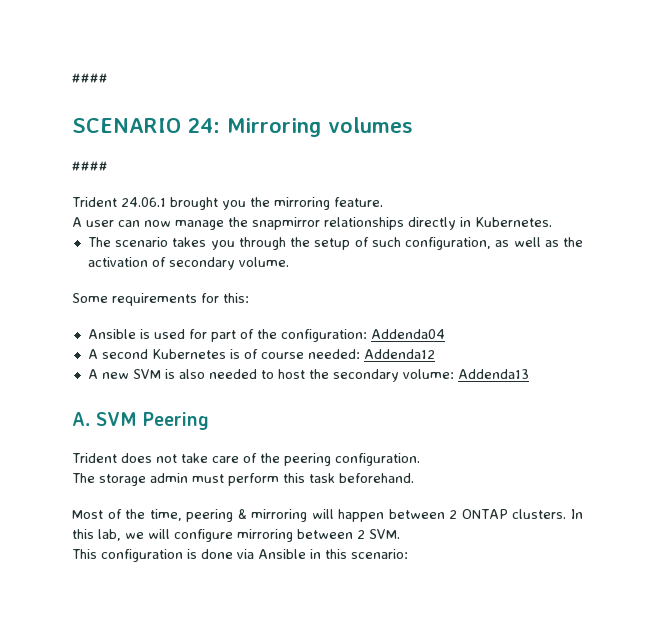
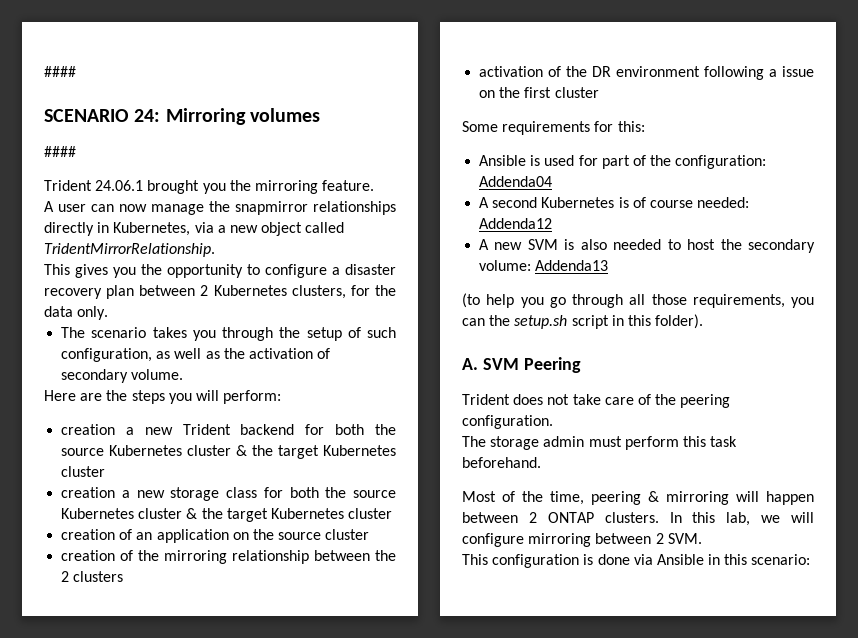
[475,217,552,227] Kubernetes. -> [113,222,345,236] [44,243,215,257] [44,264,396,278] [44,285,396,299] [44,306,109,320] Kubernetes, via a new object called TridentMirrorRelationship. // This gives you the opportunity to configure a disaster recovery plan between 2 Kubernetes clusters, for the data only.
(289, 262) none -> [44,390,282,404] [61,424,397,435] [61,445,396,459] [61,466,106,477] [61,487,396,501] [61,508,393,522] [61,529,370,543] [61,550,396,564] [61,571,124,582] [479,66,814,80] [479,87,599,98] // Here are the steps you will perform: // creation a new Trident backend for both the source Kubernetes cluster & the target Kubernetes cluster // creation a new storage class for both the source Kubernetes cluster & the target Kubernetes cluster // creation of an application on the source cluster // creation of the mirroring relationship between the 2 clusters // activation of the DR environment following a issue on the first cluster
(529, 374) none -> [462,293,814,308] [462,314,704,329] // (to help you go through all those requirements, you can the setup.sh script in this folder).

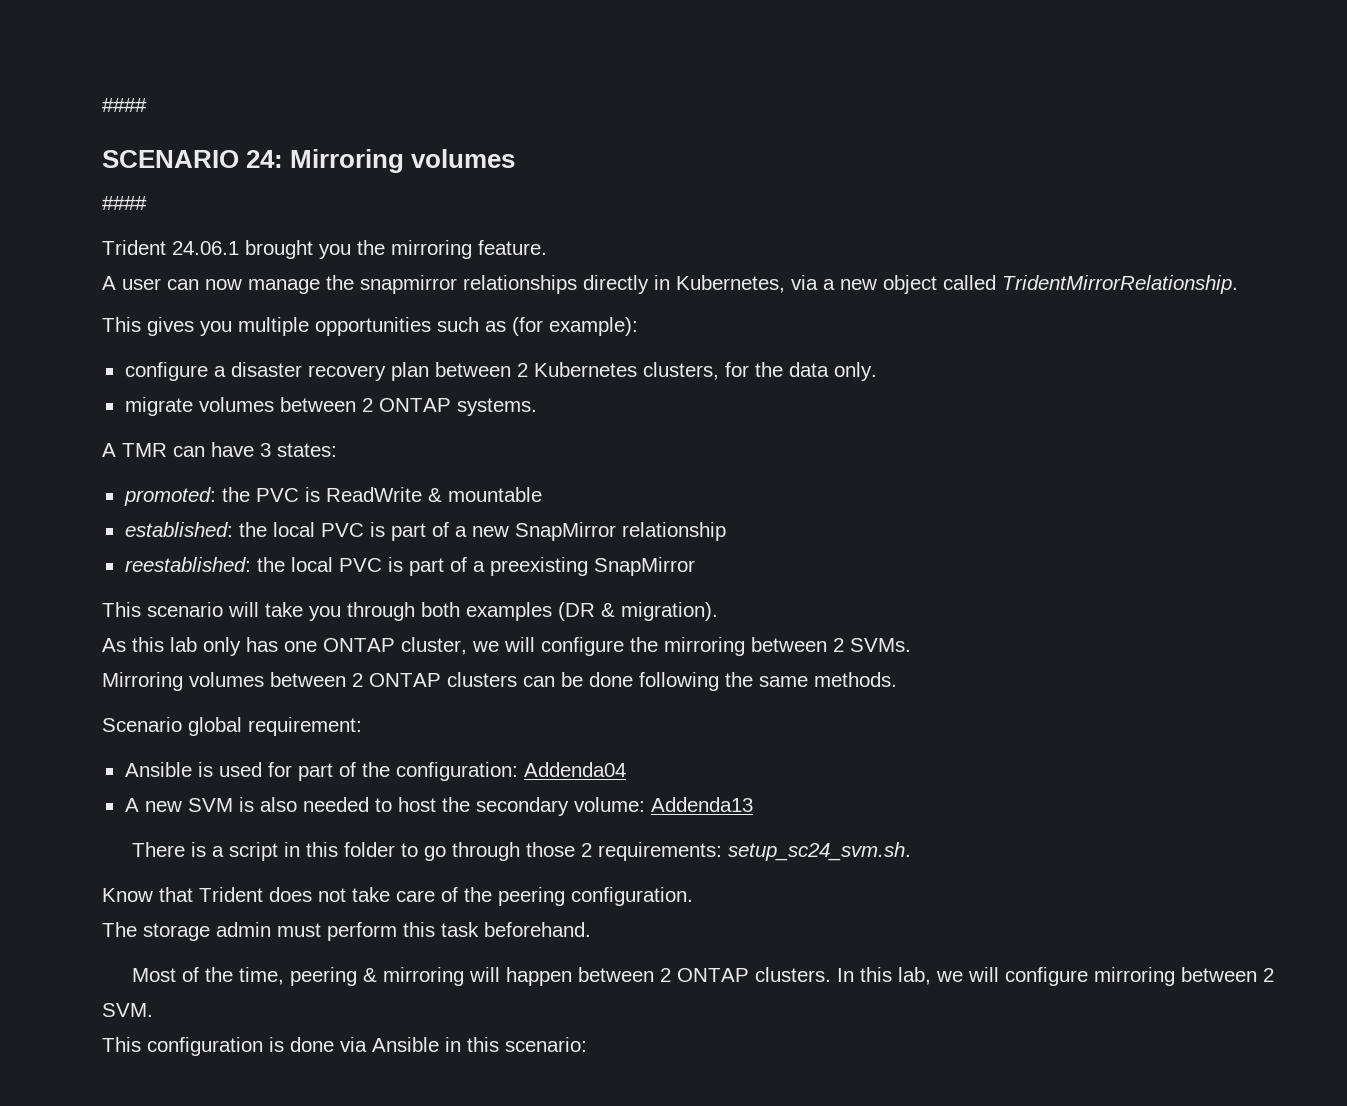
[141,264,260,278] the opportunity to -> [238,317,638,336] multiple opportunities such as (for example): //
[61,327,396,341] [61,348,331,362] [61,369,184,383] [44,390,282,404] [61,424,397,435] [61,445,396,459] [61,466,106,477] [61,487,396,501] [61,508,393,522] [61,529,370,543] [61,550,396,564] [61,571,124,582] [479,66,814,80] [479,87,599,98] [462,121,645,135] The scenario takes you through the setup of such configuration, as well as the activation of secondary volume. // Here are the steps you will perform: // creation a new Trident backend for both the source Kubernetes cluster & the target Kubernetes cluster // creation a new storage class for both the source Kubernetes cluster & the target Kubernetes cluster // creation of an application on the source cluster // creation of the mirroring relationship between the 2 clusters // activation of the DR environment following a issue on the first cluster // Some requirements for this: -> [124,397,537,416] [102,442,337,457] [123,487,542,506] [124,522,726,541] [124,557,695,576] [102,602,718,621] [102,637,911,656] [102,672,897,691] [102,717,362,736] migrate volumes between 2 ONTAP systems. // A TMR can have 3 states: // promoted: the PVC is ReadWrite & mountable // established: the local PVC is part of a new SnapMirror relationship // reestablished: the local PVC is part of a preexisting SnapMirror // This scenario will take you through both examples (DR & migration). // As this lab only has one ONTAP cluster, we will configure the mirroring between 2 SVMs. // Mirroring volumes between 2 ONTAP clusters can be done following the same methods. // Scenario global requirement:
[479,197,750,208] [479,218,553,229] // A second Kubernetes is of course needed: Addenda12 -> (626, 769) none
[462,293,814,308] [462,314,704,329] [462,357,581,373] (to help you go through all those requirements, you can the setup.sh script in this folder). // A. SVM Peering // -> [131,842,911,861] [102,887,193,902] There is a script in this folder to go through those 2 requirements: setup_sc24_svm.sh. // Know that

